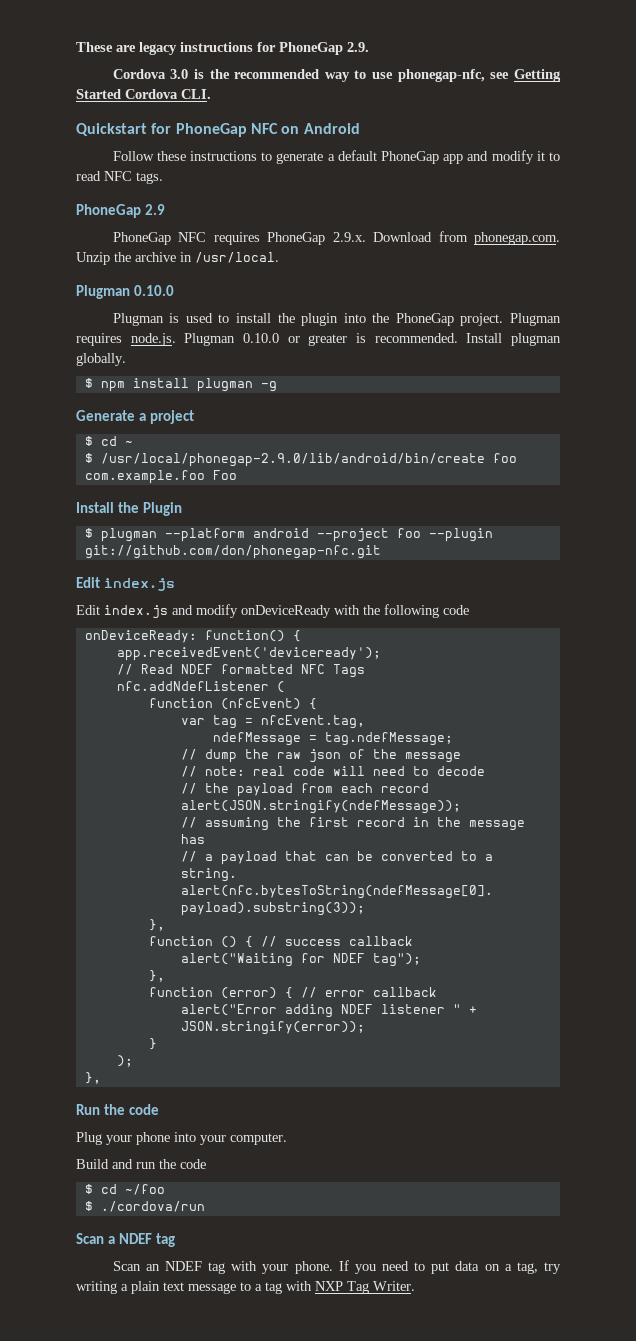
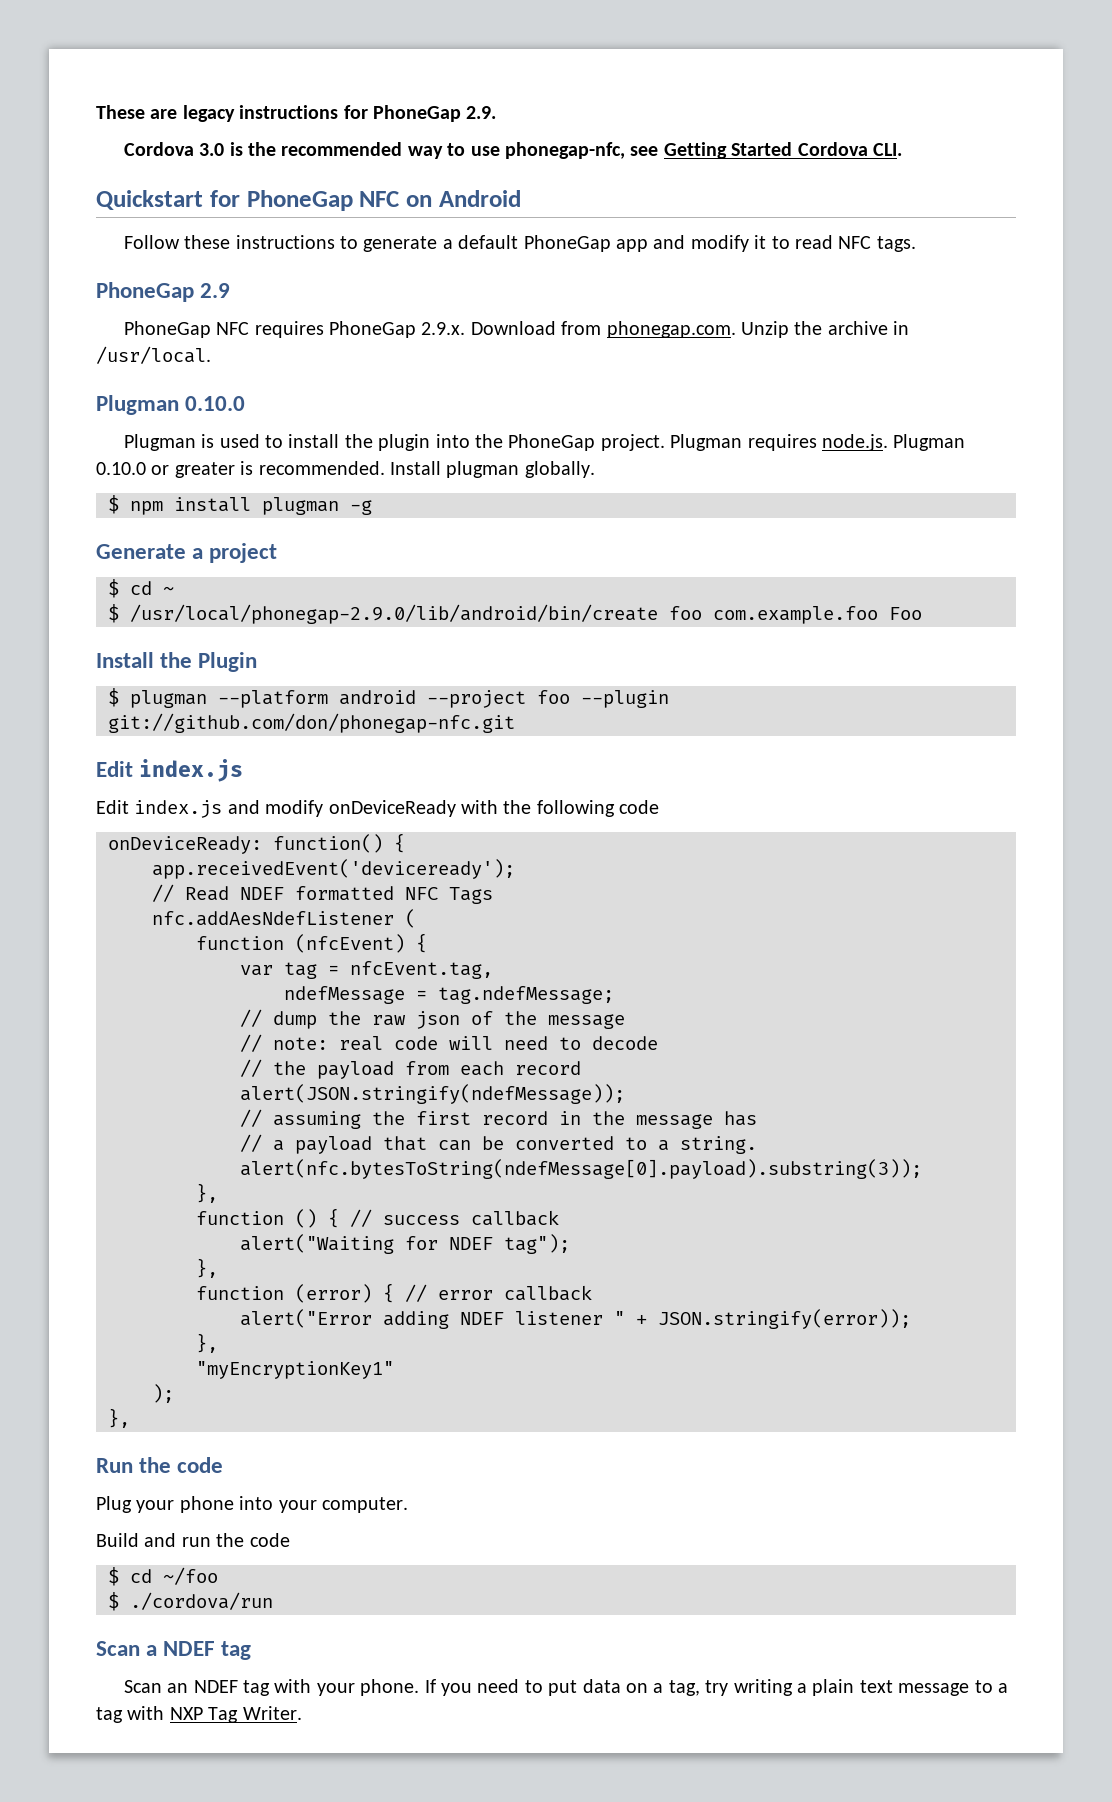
[116,681,269,691] nfc.addNdefListener -> [152,911,394,926] nfc.addAesNdefListener
[148,1038,157,1050] } -> [196,1333,218,1353] [196,1361,394,1379] }, // "myEncryptionKey1"

